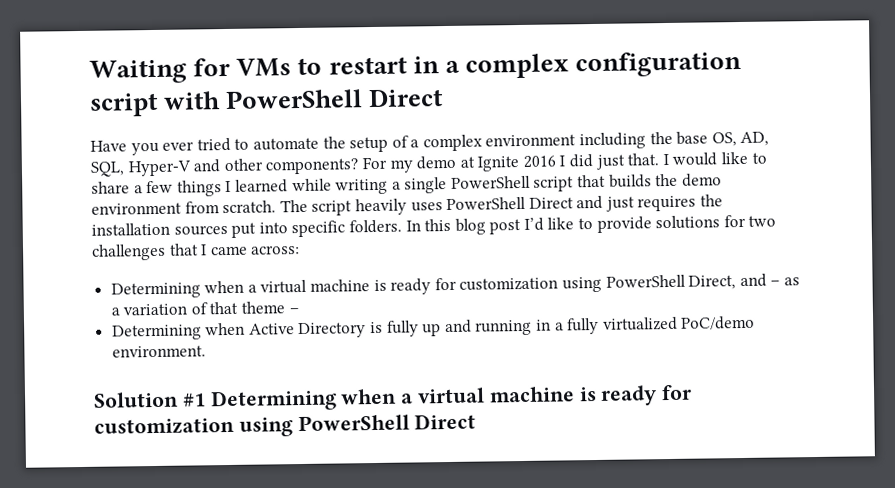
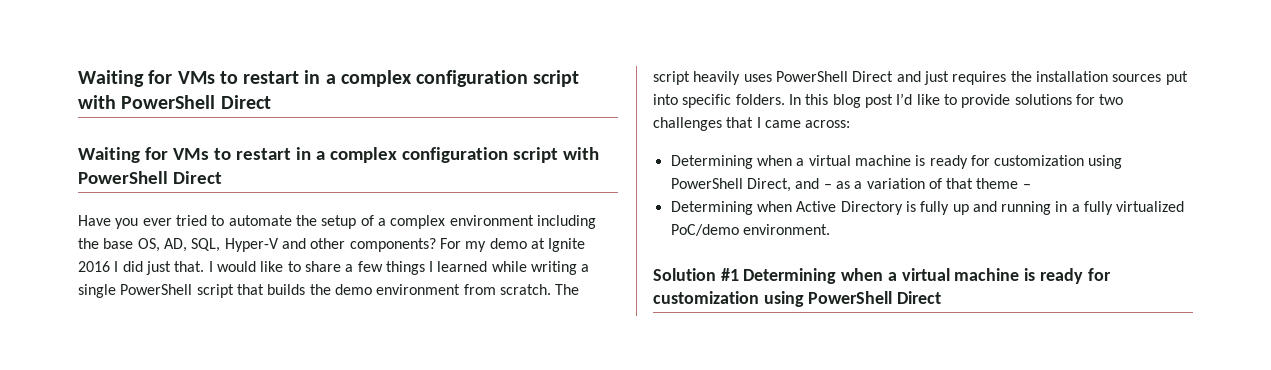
(445, 98) none -> [78,147,599,163] [78,171,222,184] // Waiting for VMs to restart in a complex configuration script with PowerShell Direct

